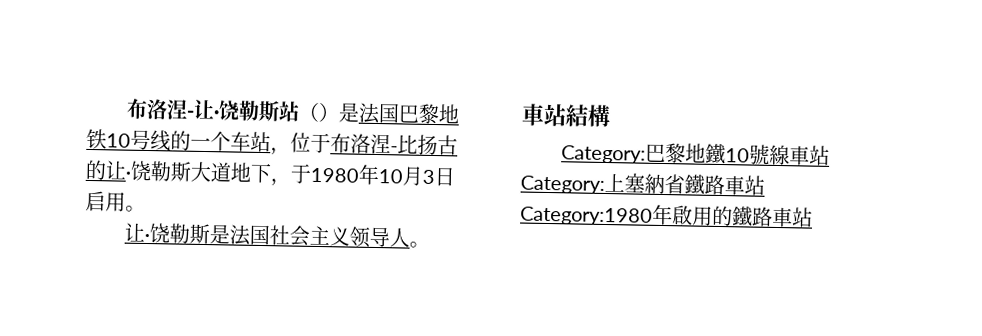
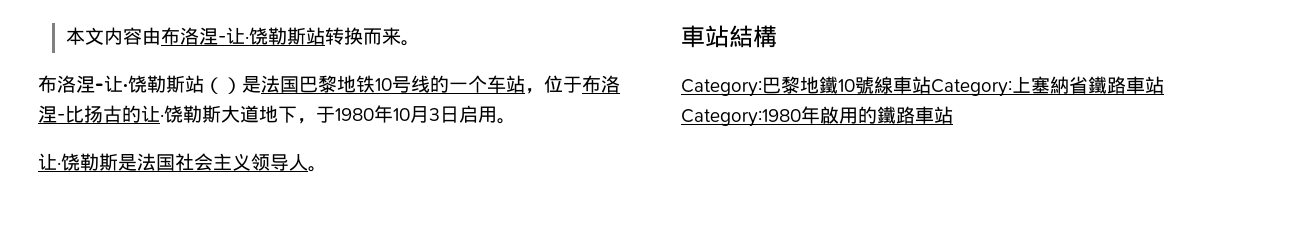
(125, 108) none -> [65,27,420,46] 本文内容由布洛涅-让·饶勒斯站转换而来。 //

